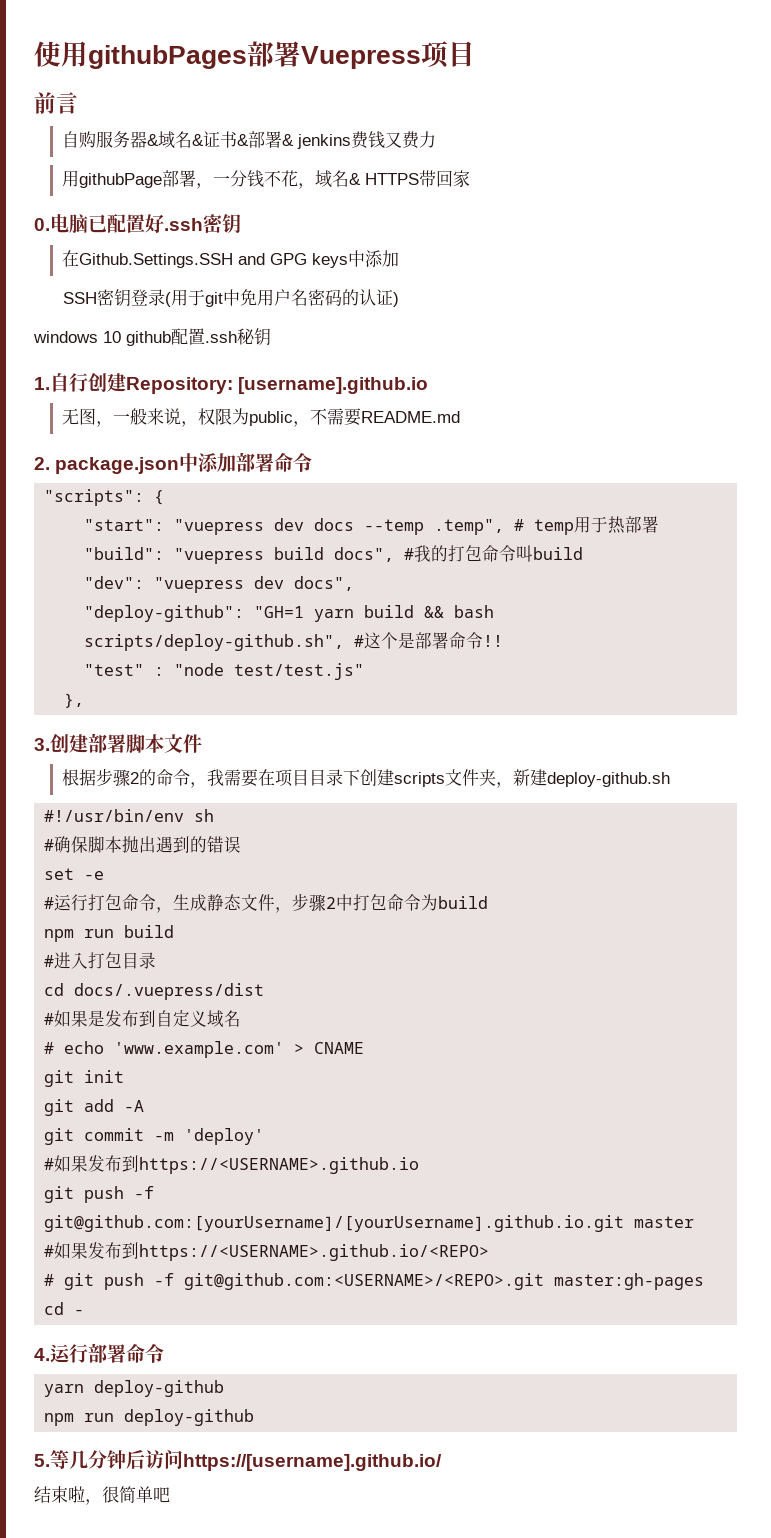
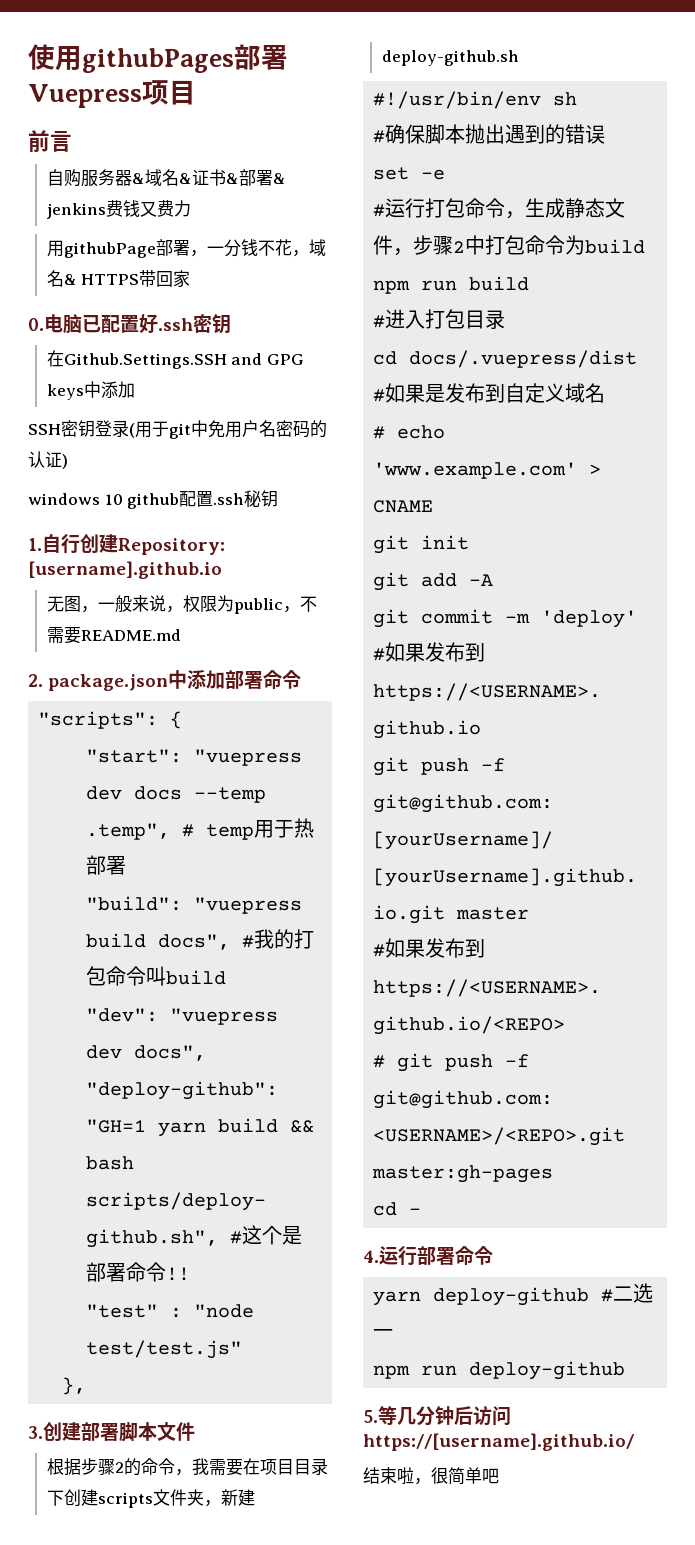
(225, 1388) none -> [601,1283,654,1303] [373,1329,394,1338] #二选一

